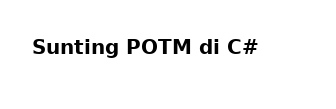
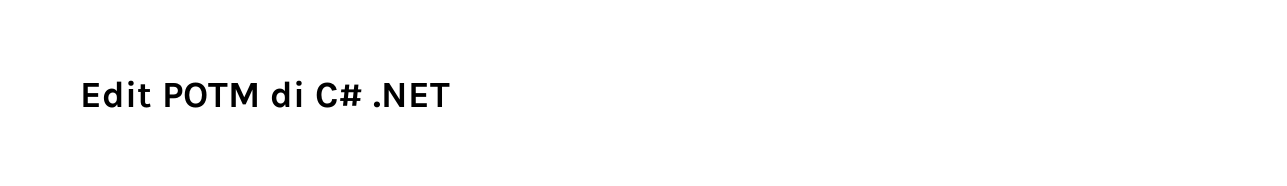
[32,39,119,58] Sunting -> [80,80,152,108] Edit
(259, 46) none -> [372,83,450,108] .NET

